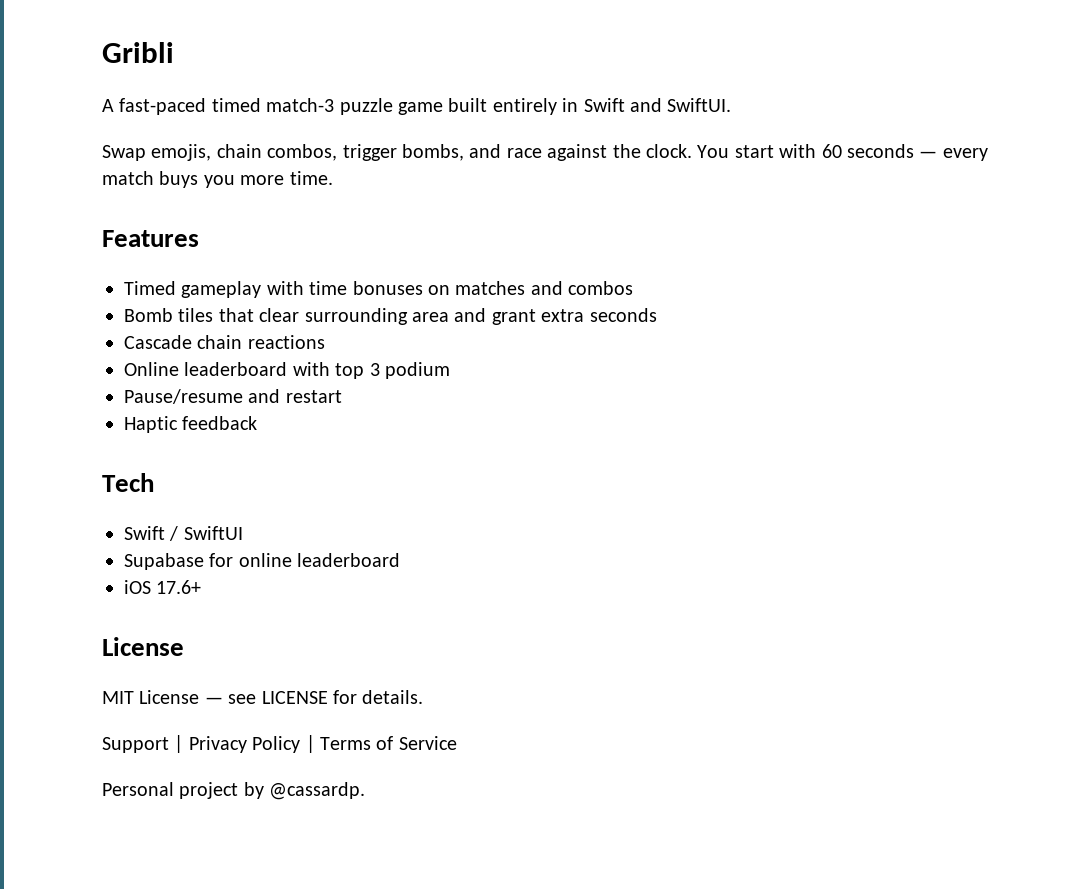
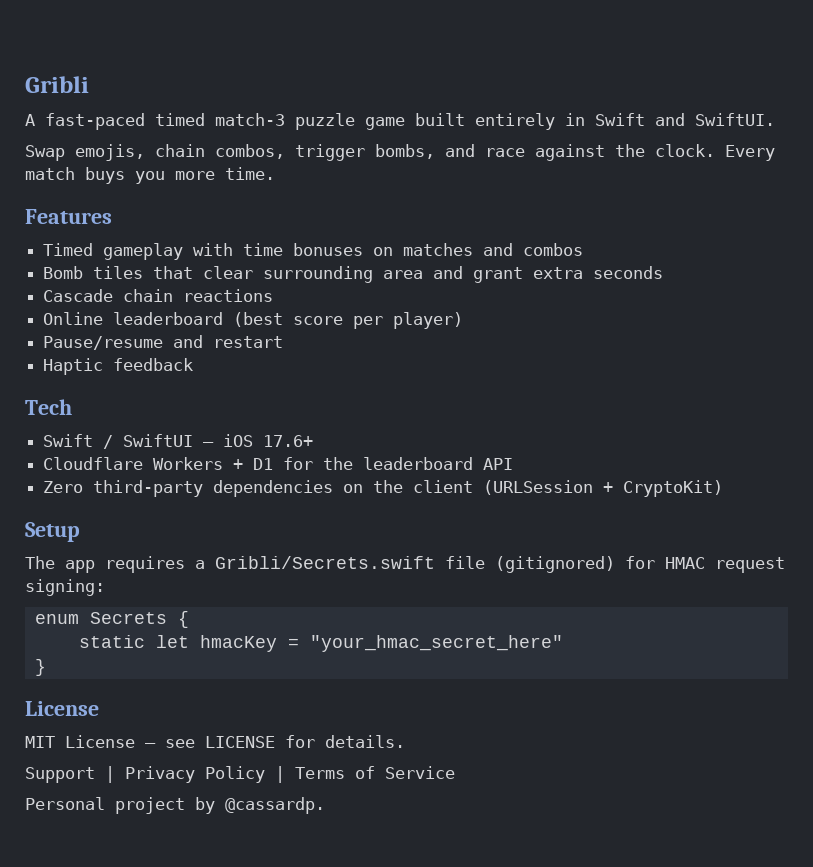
[697,144,988,161] You start with 60 seconds — every -> [725,145,775,161] Every
[292,362,450,379] with top 3 podium -> [233,312,464,329] (best score per player)
[124,553,401,570] [124,580,202,594] // Supabase for online leaderboard // iOS 17.6+ -> [203,434,314,447] [43,457,514,470] [43,480,724,497] [25,522,80,542] [25,556,785,573] [25,579,105,596] [34,611,189,628] [78,635,563,652] [34,659,46,676] — iOS 17.6+ // Cloudflare Workers + D1 for the leaderboard API // Zero third-party dependencies on the client (URLSession + CryptoKit) // Setup // The app requires a Gribli/Secrets.swift file (gitignored) for HMAC request signing: // enum Secrets { // static let hmacKey = "your_hmac_secret_here" // }

